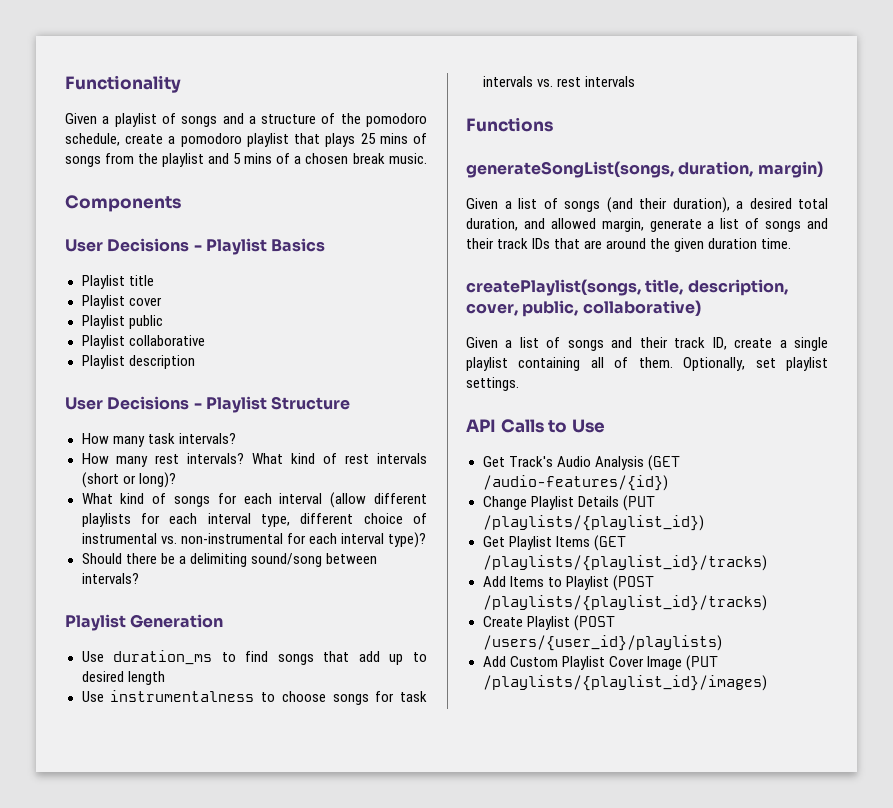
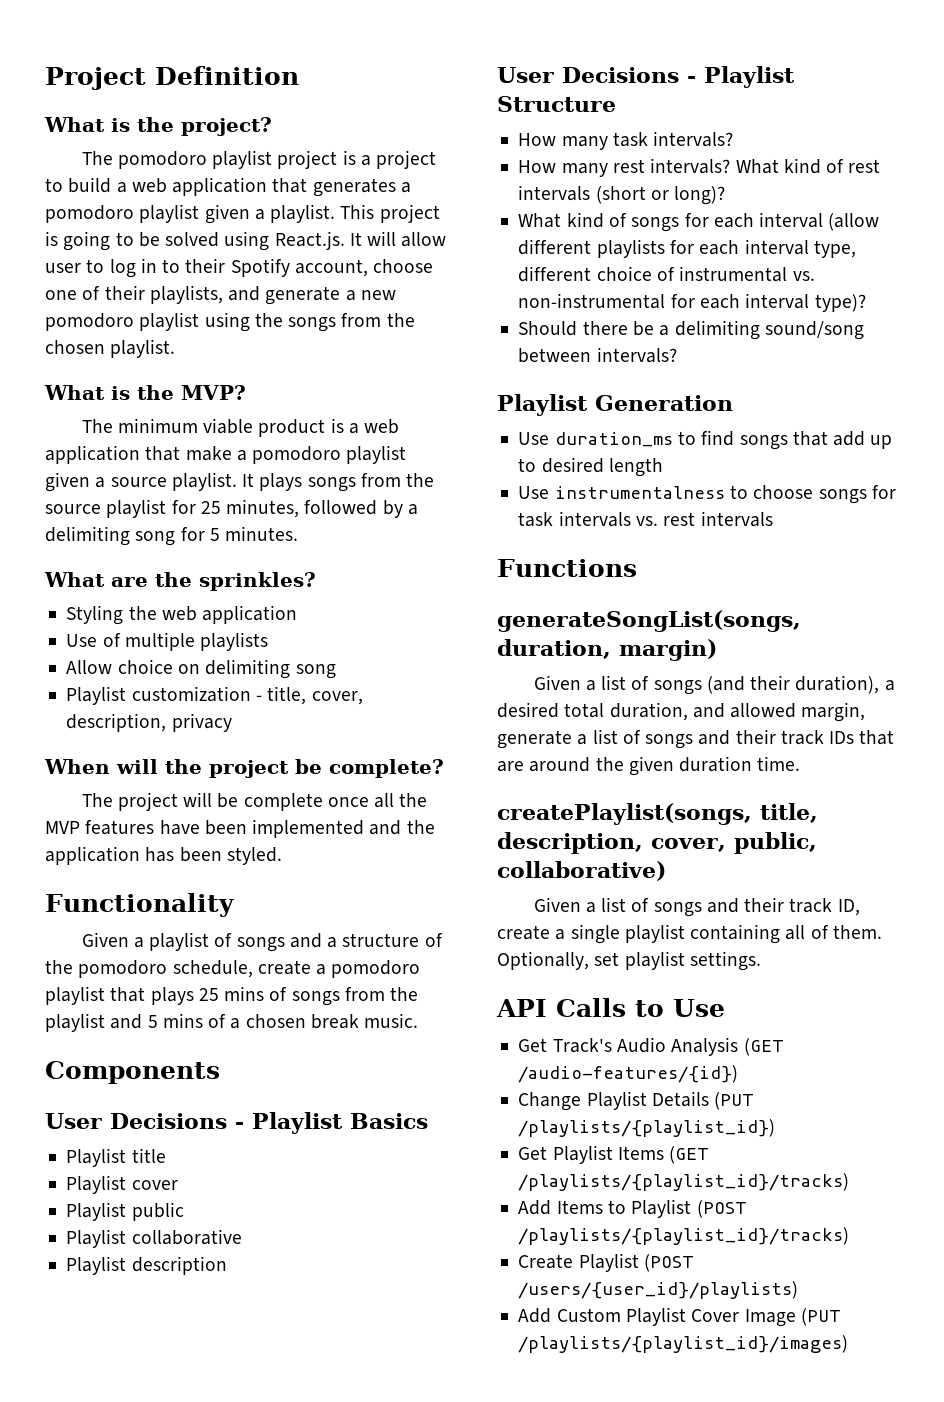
(65, 84) none -> [45,66,299,90] [44,117,272,136] [81,150,437,169] [45,177,411,197] [45,204,440,224] [45,231,447,251] [45,258,434,278] [45,285,396,305] [45,312,415,332] [45,339,176,358] [44,385,246,400] [81,418,400,437] [45,445,407,464] [45,472,435,492] [45,499,418,518] [45,526,299,546] [44,572,316,591] [66,605,298,625] [66,632,269,651] [66,659,336,679] [66,686,363,705] [66,713,232,732] [44,759,444,778] [81,792,428,811] [45,819,435,838] [45,846,282,865] Project Definition // What is the project? // The pomodoro playlist project is a project to build a web application that generates a pomodoro playlist given a playlist. This project is going to be solved using React.js. It will allow user to log in to their Spotify account, choose one of their playlists, and generate a new pomodoro playlist using the songs from the chosen playlist. // What is the MVP? // The minimum viable product is a web application that make a pomodoro playlist given a source playlist. It plays songs from the source playlist for 25 minutes, followed by a delimiting song for 5 minutes. // What are the sprinkles? // Styling the web application // Use of multiple playlists // Allow choice on delimiting song // Playlist customization - title, cover, description, privacy // When will the project be complete? // The project will be complete once all the MVP features have been implemented and the application has been styled. //

